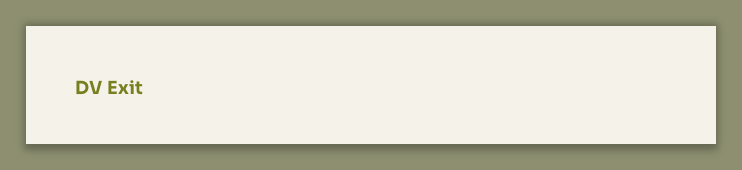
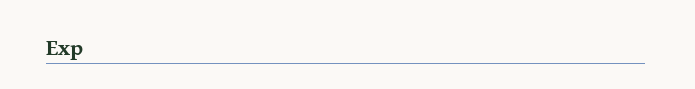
[75,80,143,95] DV Exit -> [46,41,83,60] Exp

